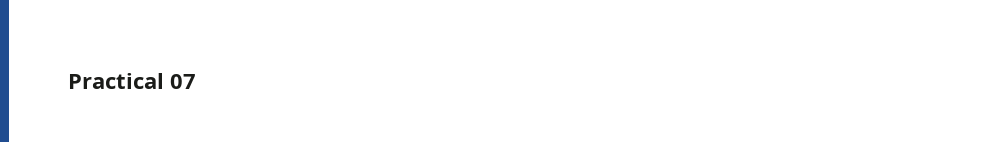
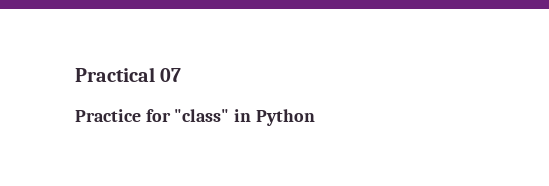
(196, 81) none -> [75,109,315,126] // Practice for "class" in Python

